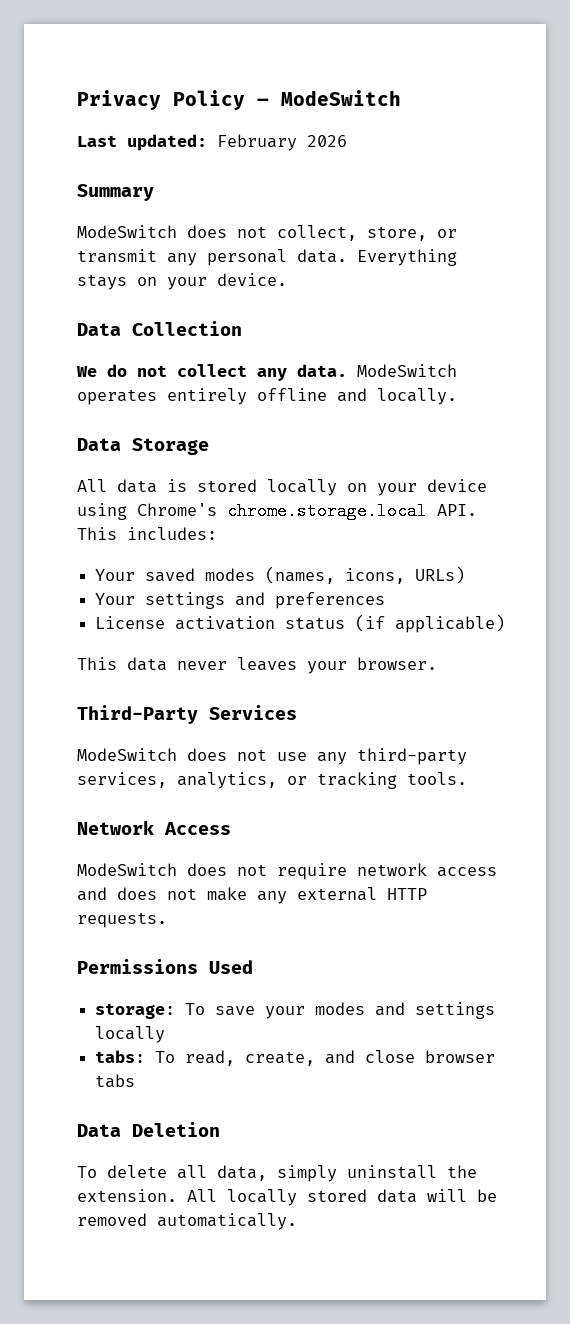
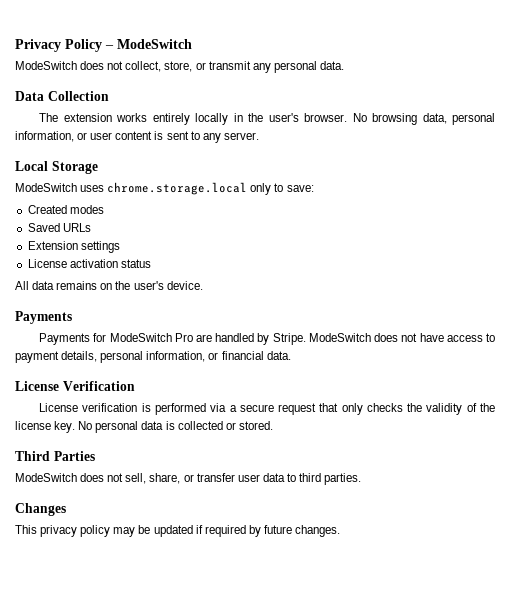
[77,134,347,151] [77,184,154,201] // Last updated: February 2026 // Summary -> (192, 44) none
[357,249,457,266] [77,273,287,290] [77,321,242,336] [76,364,457,381] [77,388,457,405] [77,438,209,455] [77,479,487,496] [77,502,477,520] [77,527,217,540] [95,566,466,584] [95,592,386,609] Everything stays on your device. // Data Collection // We do not collect any data. ModeSwitch operates entirely offline and locally. // Data Storage // All data is stored locally on your device using Chrome's chrome.storage.local API. This includes: // Your saved modes (names, icons, URLs) // Your settings and preferences -> [15,91,109,101] [39,113,495,125] [15,131,259,143] [15,161,98,174] [15,182,314,195] [27,205,104,214] [27,223,91,232] [27,241,120,253] // Data Collection // The extension works entirely locally in the user's browser. No browsing data, personal information, or user content is sent to any server. // Local Storage // ModeSwitch uses chrome.storage.local only to save: // Created modes // Saved URLs // Extension settings
[355,614,506,633] [77,657,437,674] [77,705,297,724] [77,748,467,765] [77,772,467,789] [77,820,231,835] [77,863,497,880] [77,887,427,904] [77,912,167,928] [77,959,253,974] [95,1002,496,1019] [95,1026,166,1043] [95,1050,496,1066] [95,1074,136,1088] [77,1122,220,1137] [77,1165,477,1182] [77,1189,497,1206] [77,1213,297,1230] (if applicable) // This data never leaves your browser. // Third-Party Services // ModeSwitch does not use any third-party services, analytics, or tracking tools. // Network Access // ModeSwitch does not require network access and does not make any external HTTP requests. // Permissions Used // storage: To save your modes and settings locally // tabs: To read, create, and close browser tabs // Data Deletion // To delete all data, simply uninstall the extension. All locally stored data will be removed automatically. -> [15,281,203,290] [15,311,72,324] [39,333,495,345] [15,351,291,363] [15,381,135,391] [39,403,496,415] [15,421,273,433] [15,451,95,461] [15,473,362,485] [15,503,66,516] [15,525,341,537] // All data remains on the user's device. // Payments // Payments for ModeSwitch Pro are handled by Stripe. ModeSwitch does not have access to payment details, personal information, or financial data. // License Verification // License verification is performed via a secure request that only checks the validity of the license key. No personal data is collected or stored. // Third Parties // ModeSwitch does not sell, share, or transfer user data to third parties. // Changes // This privacy policy may be updated if required by future changes.

